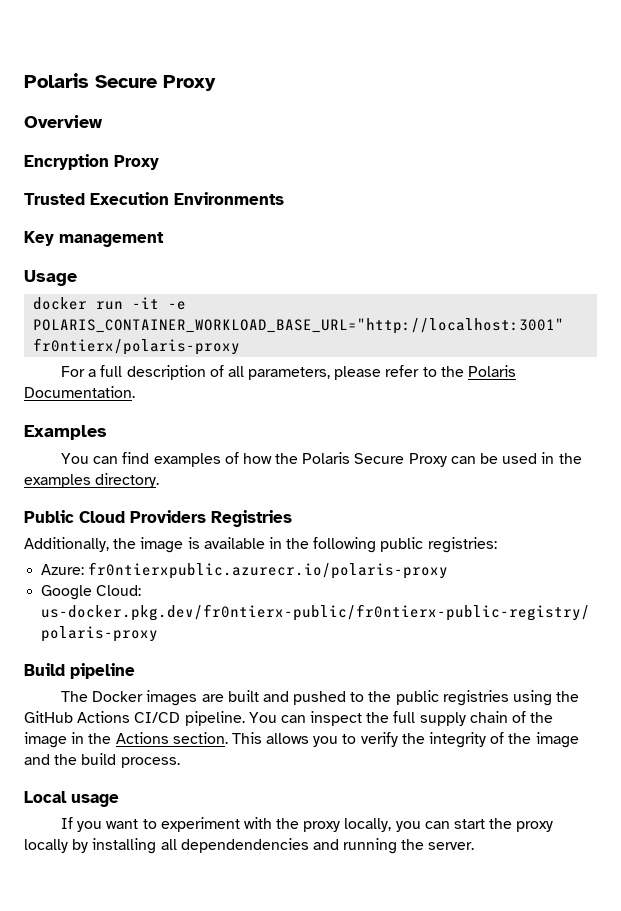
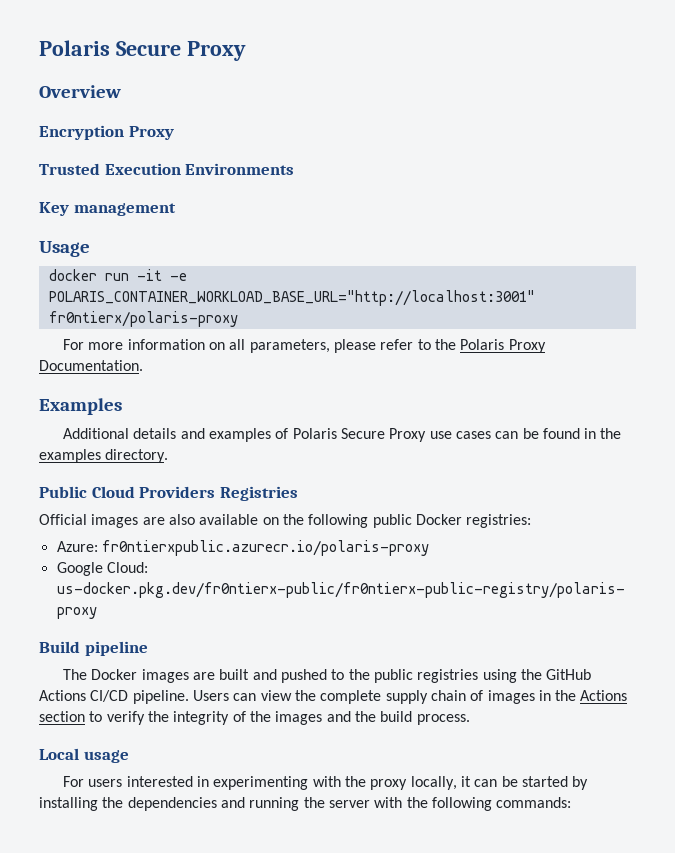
[88,365,224,380] a full description of -> [88,339,225,350] more information on
(516, 371) none -> [508,339,546,353] Proxy
[60,452,538,467] You can find examples of how the Polaris Secure Proxy can be used -> [62,428,580,442] Additional details and examples of Polaris Secure Proxy use cases can be found
[24,537,282,553] Additionally, the image is available in -> [39,514,279,528] Official images are also available on
(424, 544) none -> [415,514,462,525] Docker
[248,711,416,726] You can inspect the full -> [192,690,382,704] Users can view the complete
[530,712,554,723] [24,732,67,748] the image -> [487,690,535,704] images
[172,732,339,747] section. This allows you -> [39,711,85,722] section
[535,732,579,748] image -> [275,711,323,725] images
[60,817,554,832] [24,838,475,854] If you want to experiment with the proxy locally, you can start the proxy locally by installing all dependendencies and running the server. -> [62,776,589,790] [39,797,572,811] For users interested in experimenting with the proxy locally, it can be started by installing the dependencies and running the server with the following commands:

